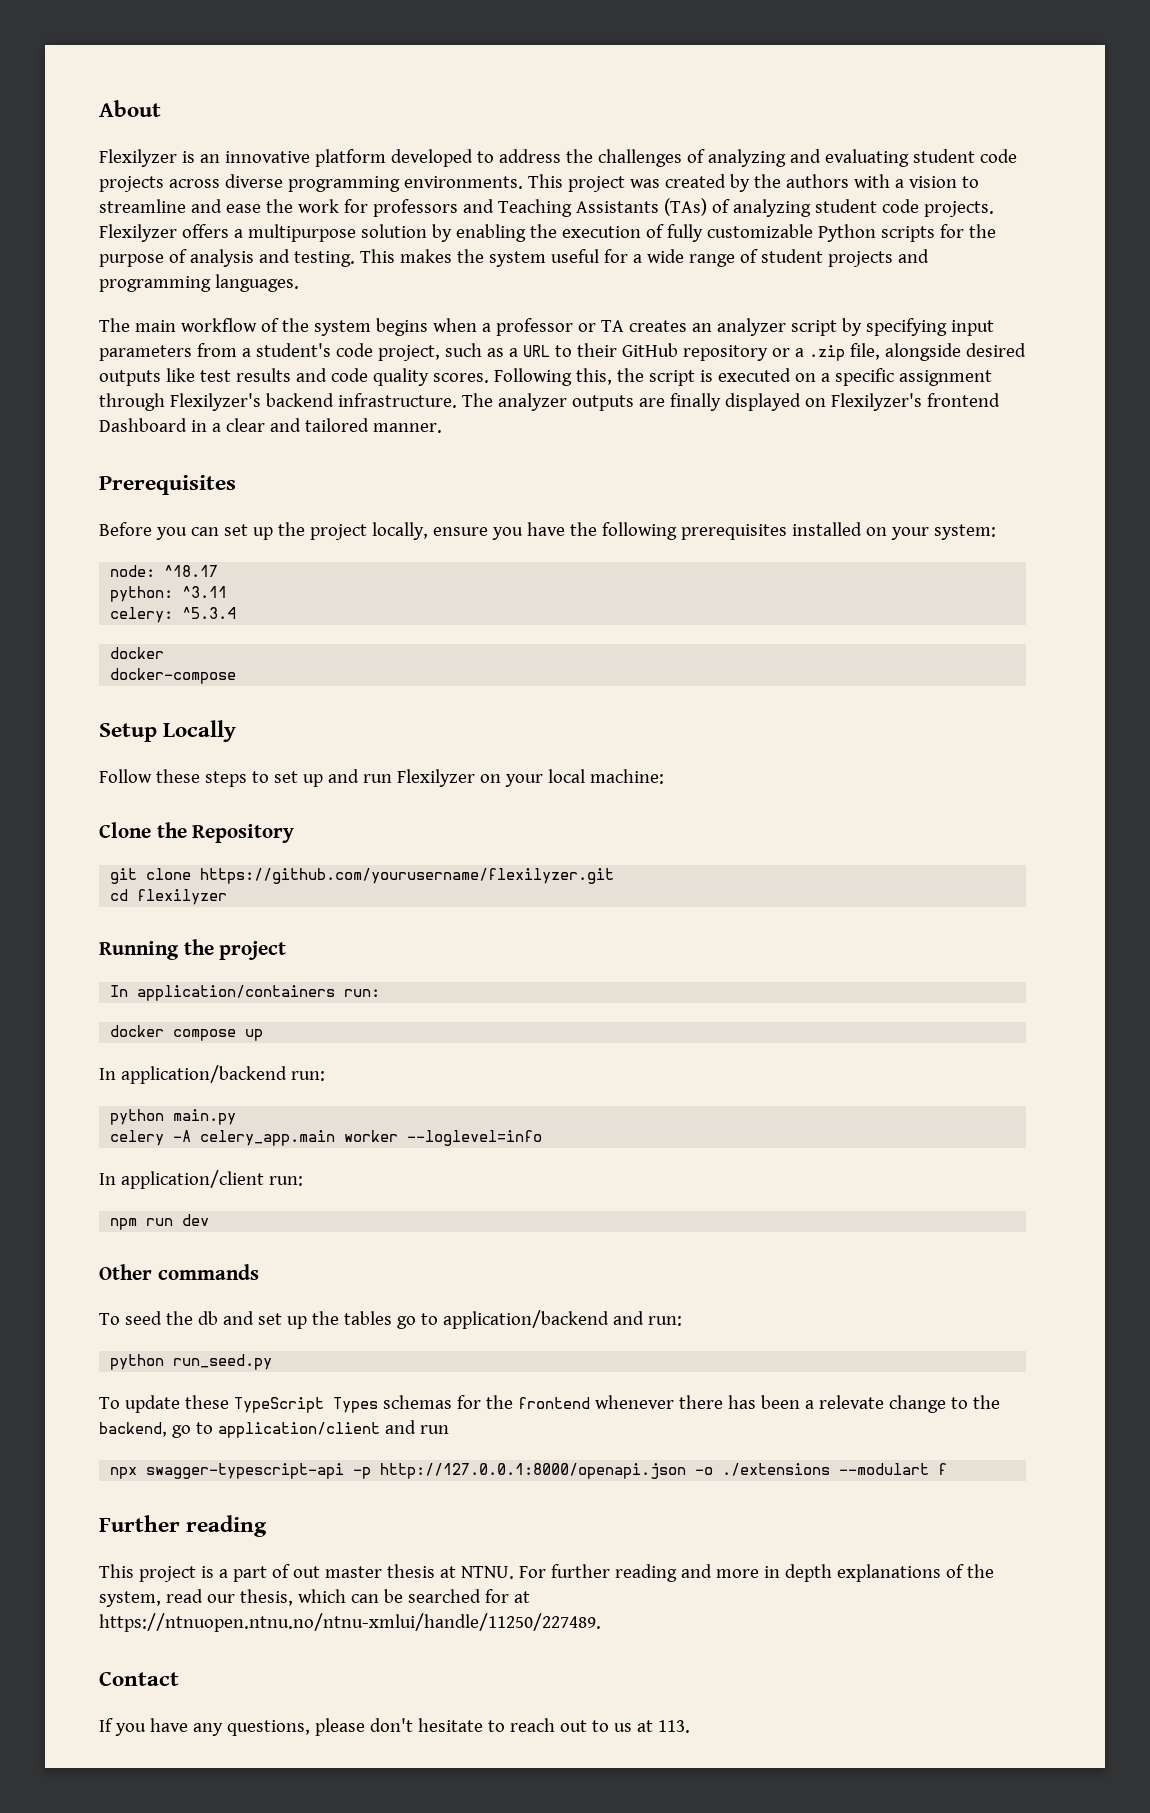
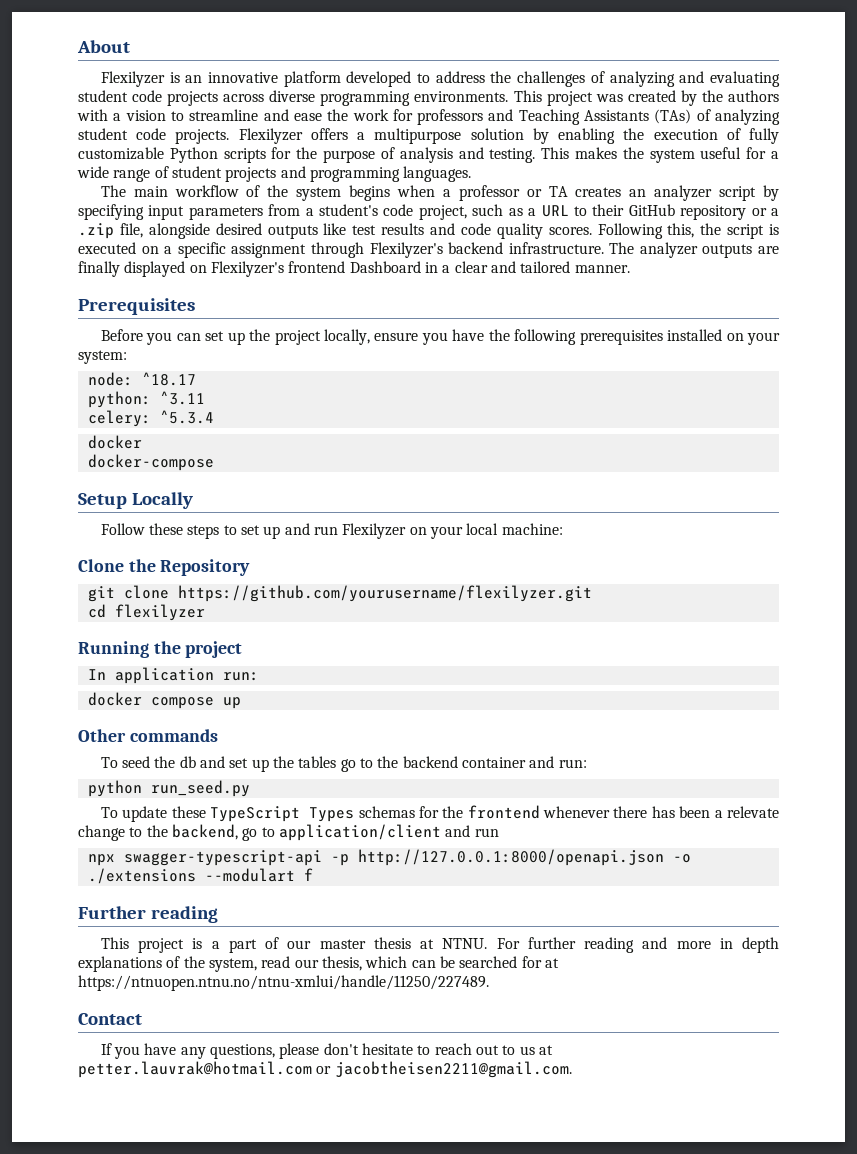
[137,985,336,1001] application/containers -> [114,667,214,684] application
[99,1065,325,1084] [110,1109,237,1125] [110,1130,543,1146] [99,1170,303,1189] [110,1214,210,1230] // In application/backend run: // python main.py // celery -A celery_app.main worker --loglevel=info // In application/client run: // npm run dev -> (241, 703) none
[442,1310,609,1329] application/backend -> [377,756,526,768] the backend container
[292,1566,320,1578] out -> [287,940,312,949] our
[657,1720,690,1733] 113. -> [78,1061,572,1078] petter.lauvrak@hotmail.com or jacobtheisen2211@gmail.com.

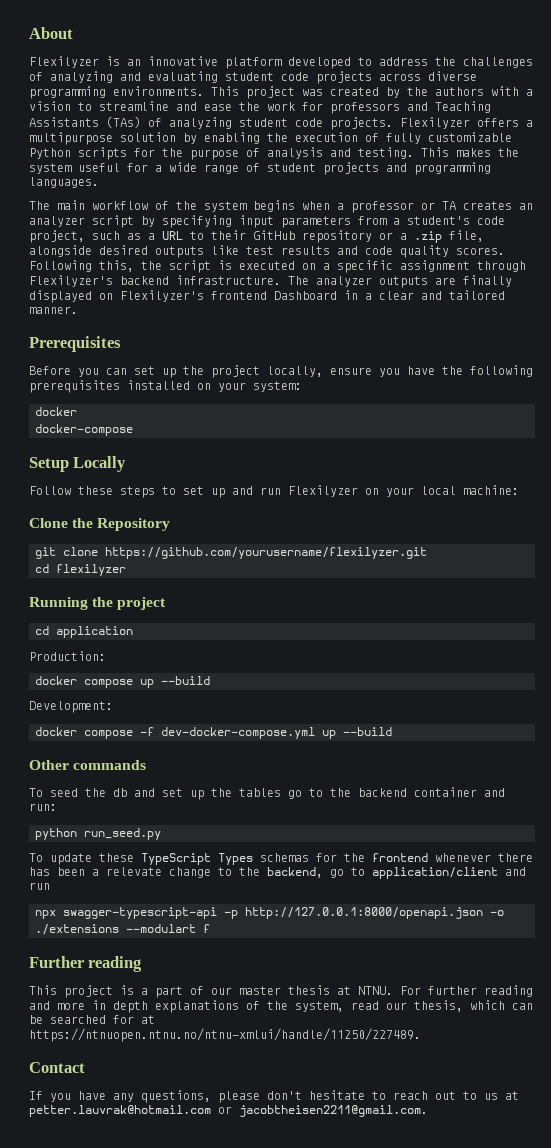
[87,372,196,386] [87,391,205,408] [87,410,214,427] // node: ^18.17 // python: ^3.11 // celery: ^5.3.4 -> (302, 386) none
[87,669,106,680] In -> [35,626,49,635] cd
[222,672,259,681] run: -> [29,651,106,661] // Production:
(241, 703) none -> [161,676,210,685] [29,701,113,713] [35,727,392,739] --build // Development: // docker compose -f dev-docker-compose.yml up --build

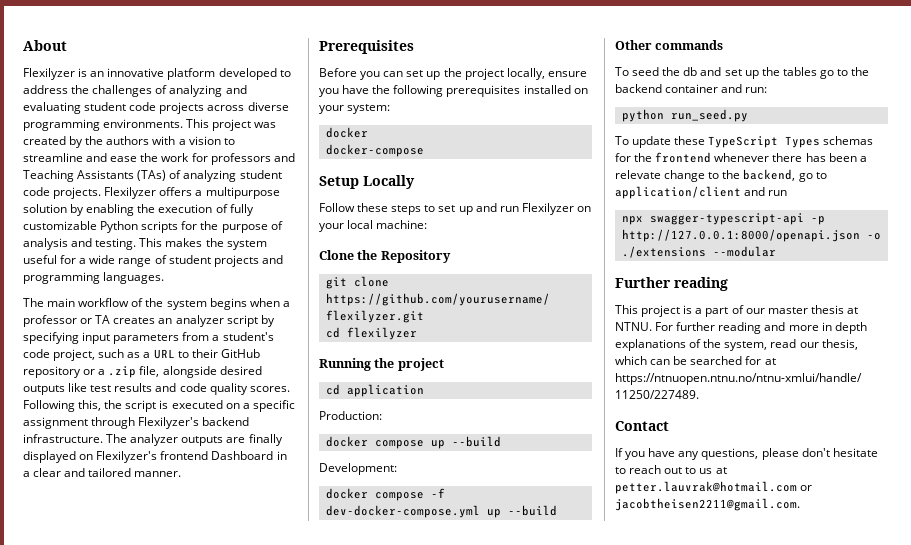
[126,924,210,933] --modulart f -> [712,246,776,257] --modular

